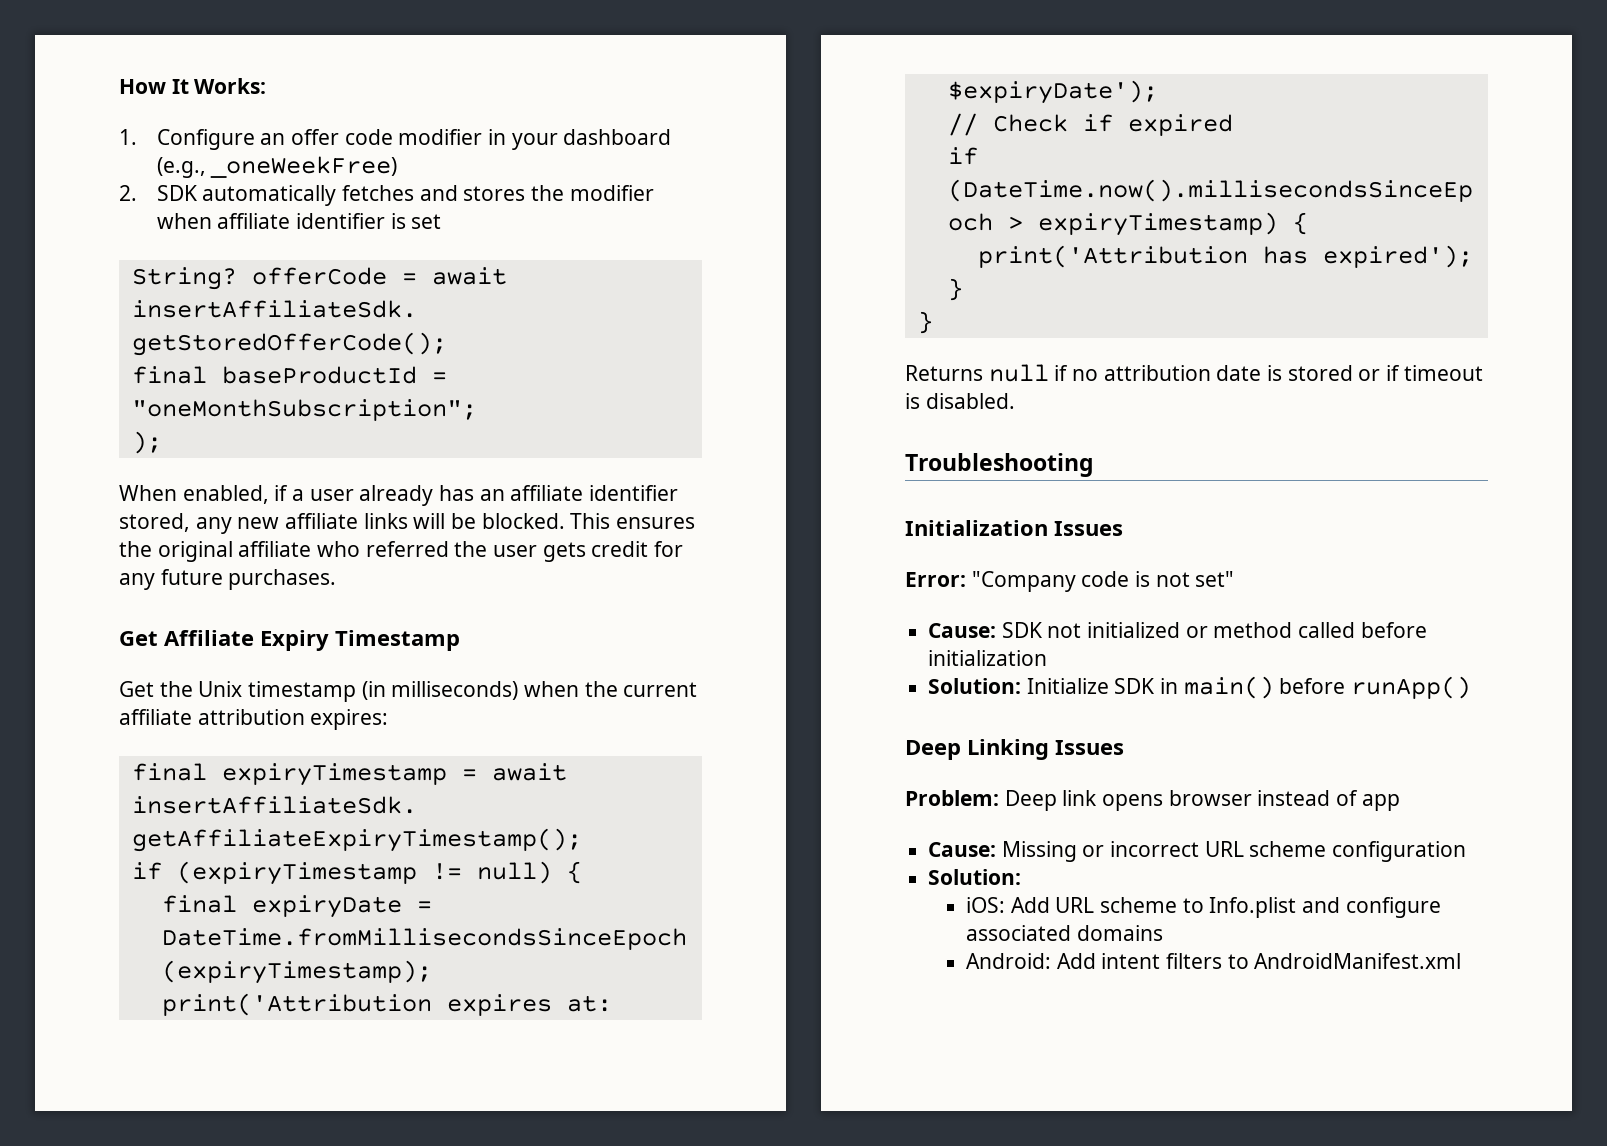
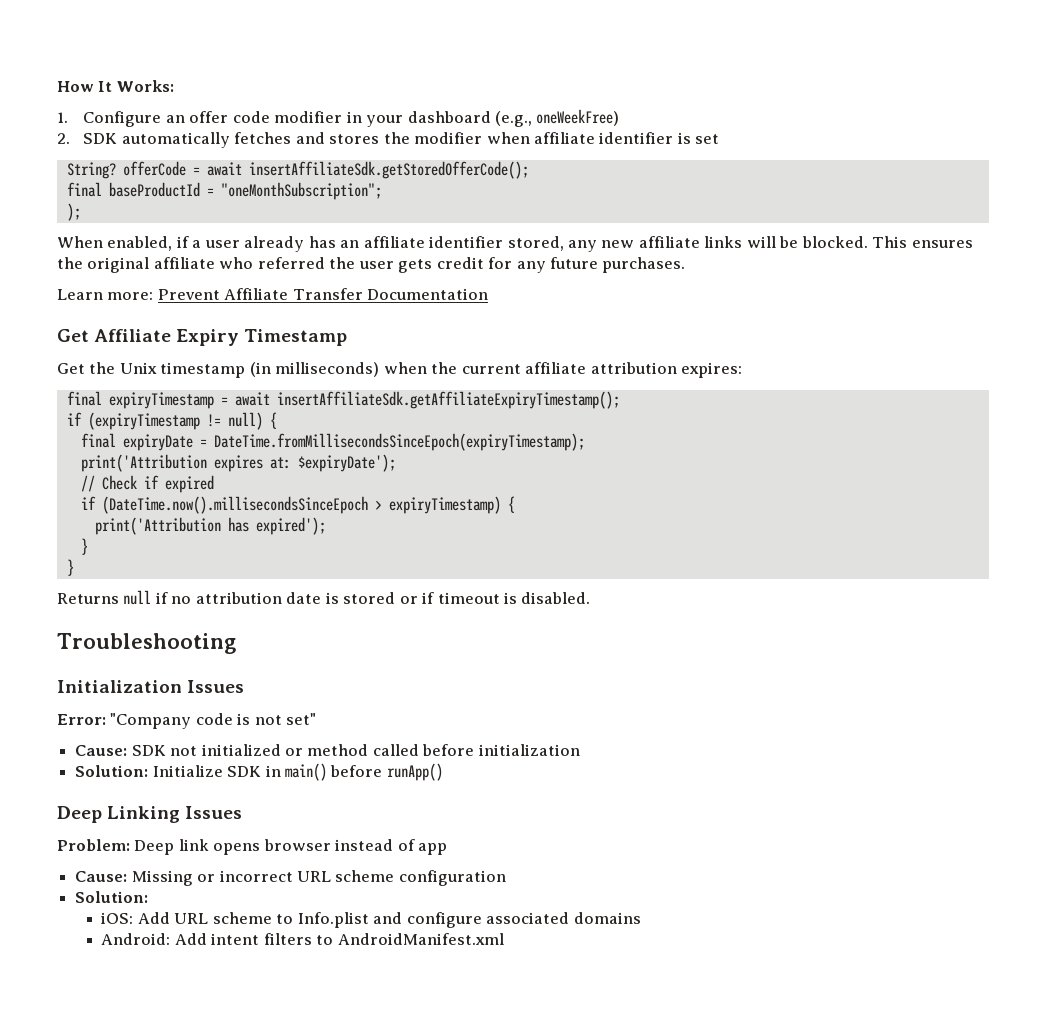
[210,156,398,178] _oneWeekFree) -> [536,109,620,126] oneWeekFree)
(337, 579) none -> [57,288,489,300] // Learn more: Prevent Affiliate Transfer Documentation

